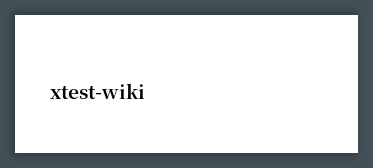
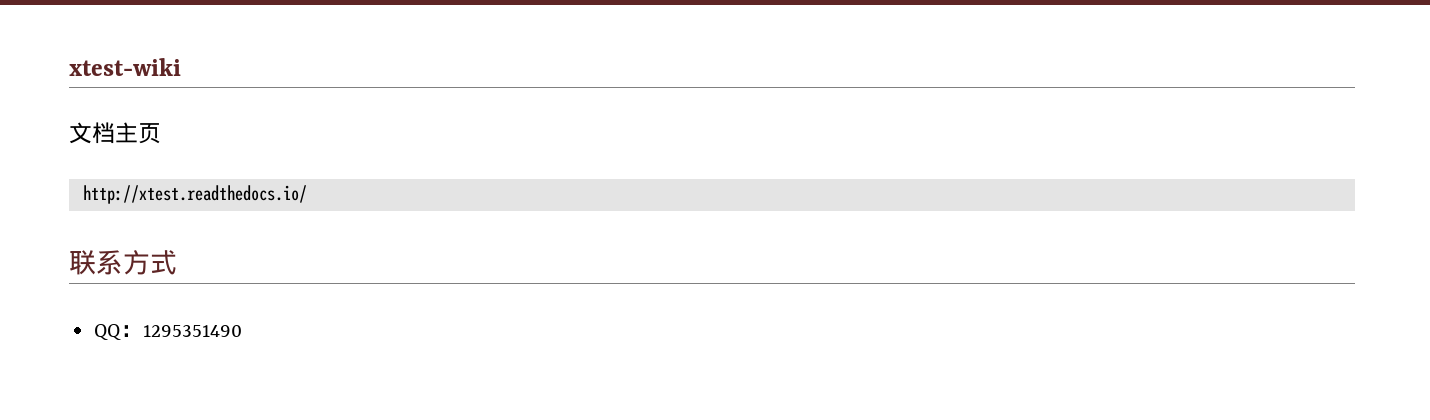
(145, 91) none -> [69,122,161,144] [82,185,307,204] [69,250,177,275] [94,324,243,340] // 文档主页 // http://xtest.readthedocs.io/ // 联系方式 // QQ：1295351490

